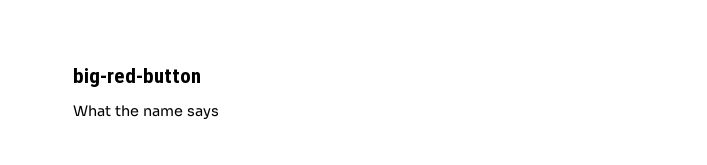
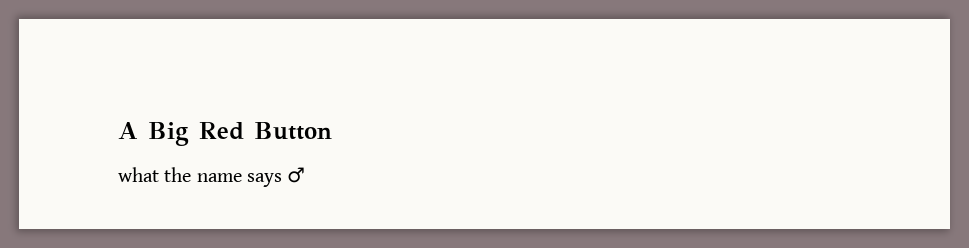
[73,68,201,87] [73,105,111,117] big-red-button // What -> [118,122,332,146] [118,167,159,182] A Big Red Button // what
(219, 114) none -> [287,167,306,183] ♂

